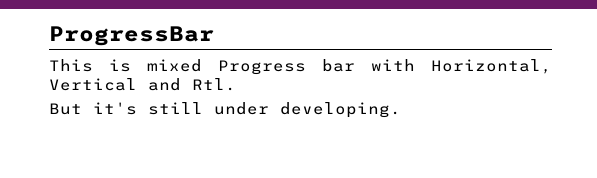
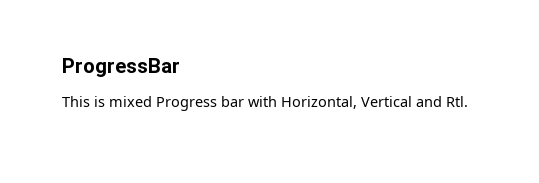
[49,102,401,118] // But it's still under developing. -> (468, 101) none

